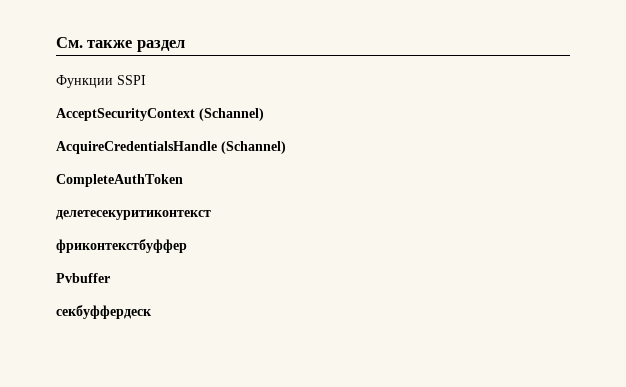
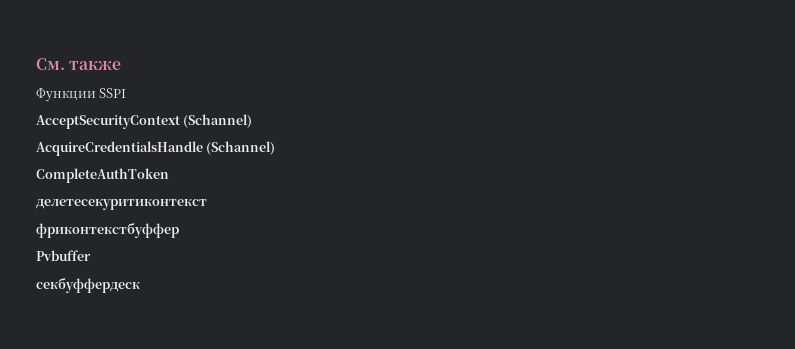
[136,40,185,52] раздел -> (122, 65) none

